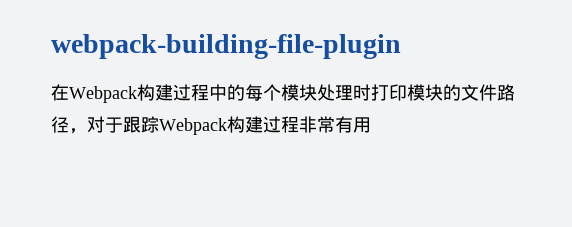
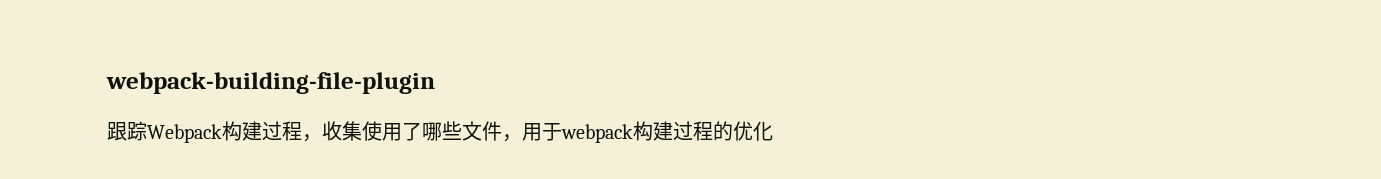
[51,84,515,103] [51,116,371,135] 在Webpack构建过程中的每个模块处理时打印模块的文件路径，对于跟踪Webpack构建过程非常有用 -> [107,121,773,143] 跟踪Webpack构建过程，收集使用了哪些文件，用于webpack构建过程的优化

